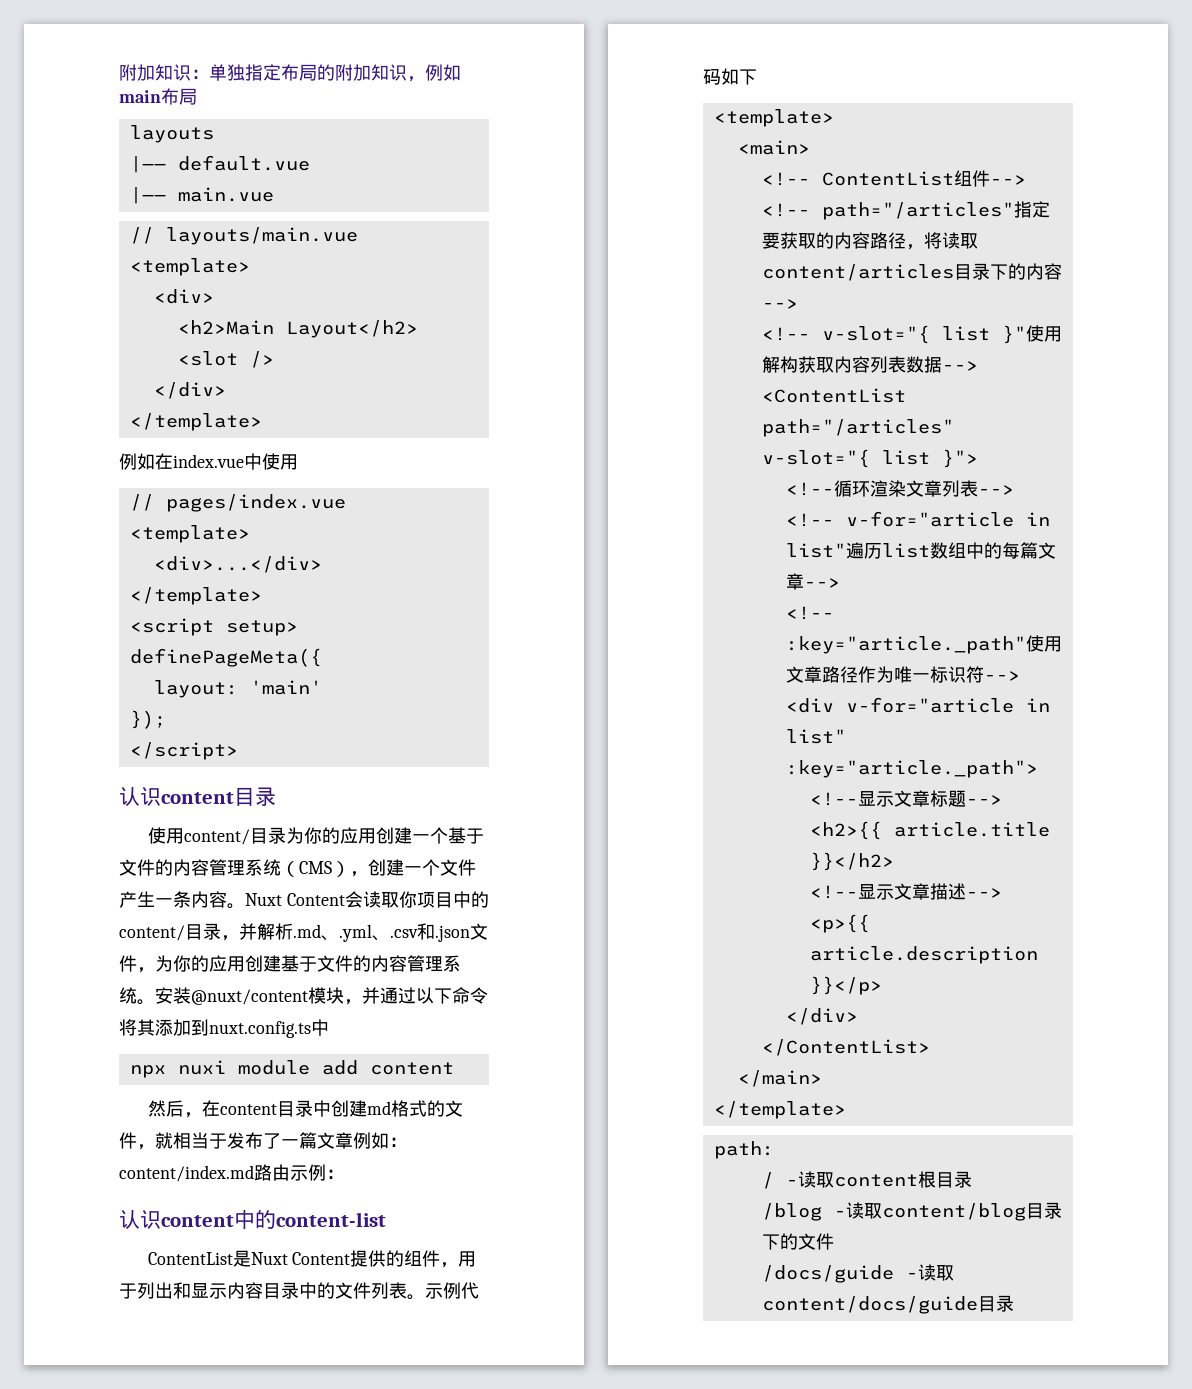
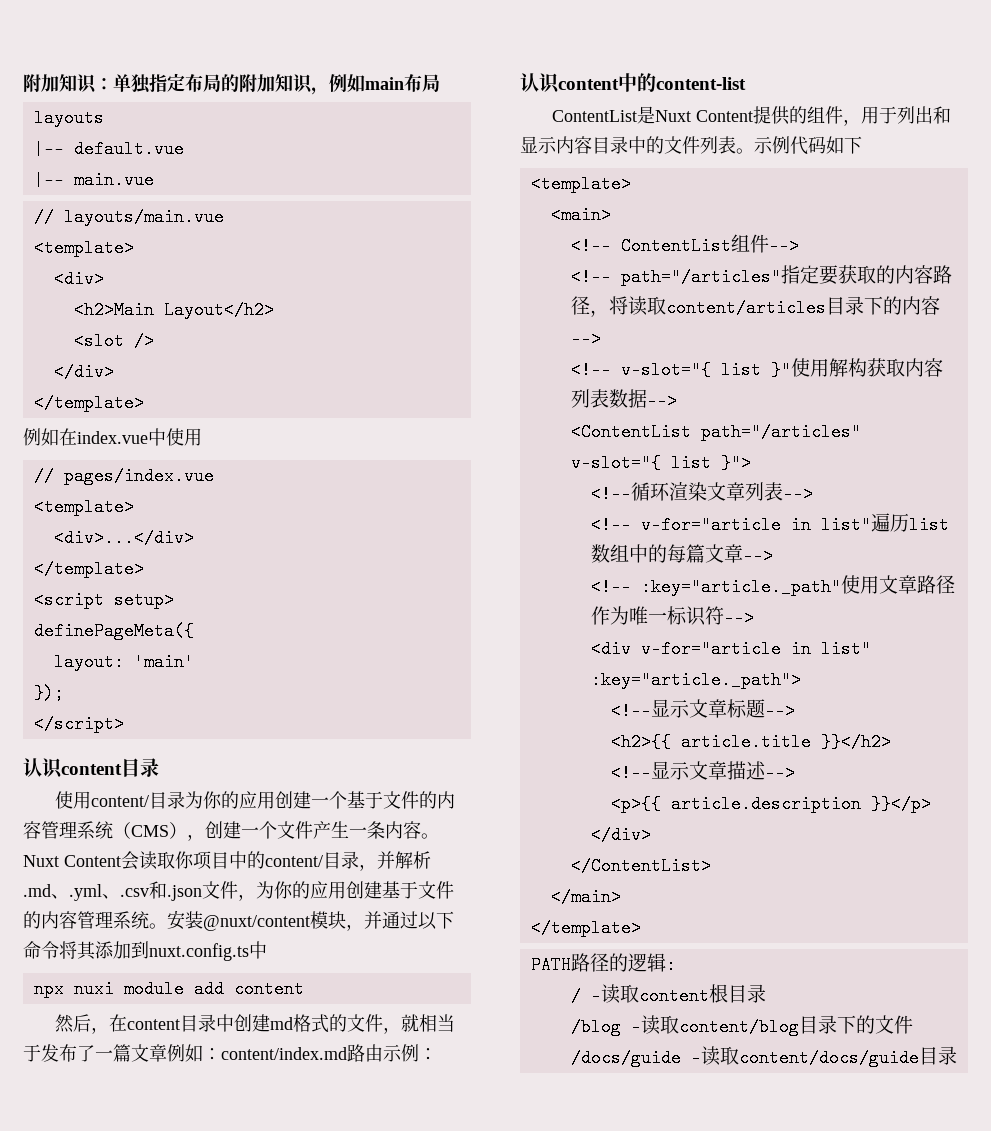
[713,1141,774,1159] path: -> [530,953,676,974] PATH路径的逻辑:

